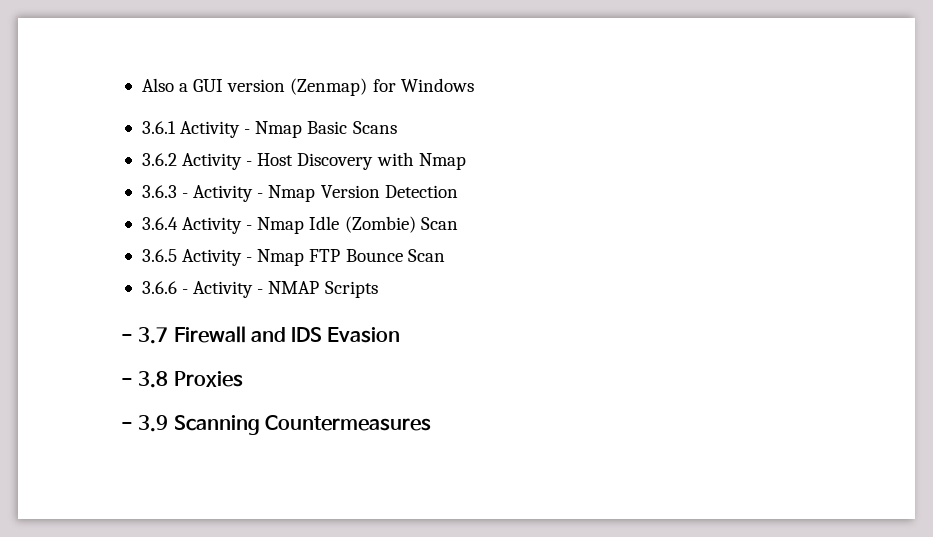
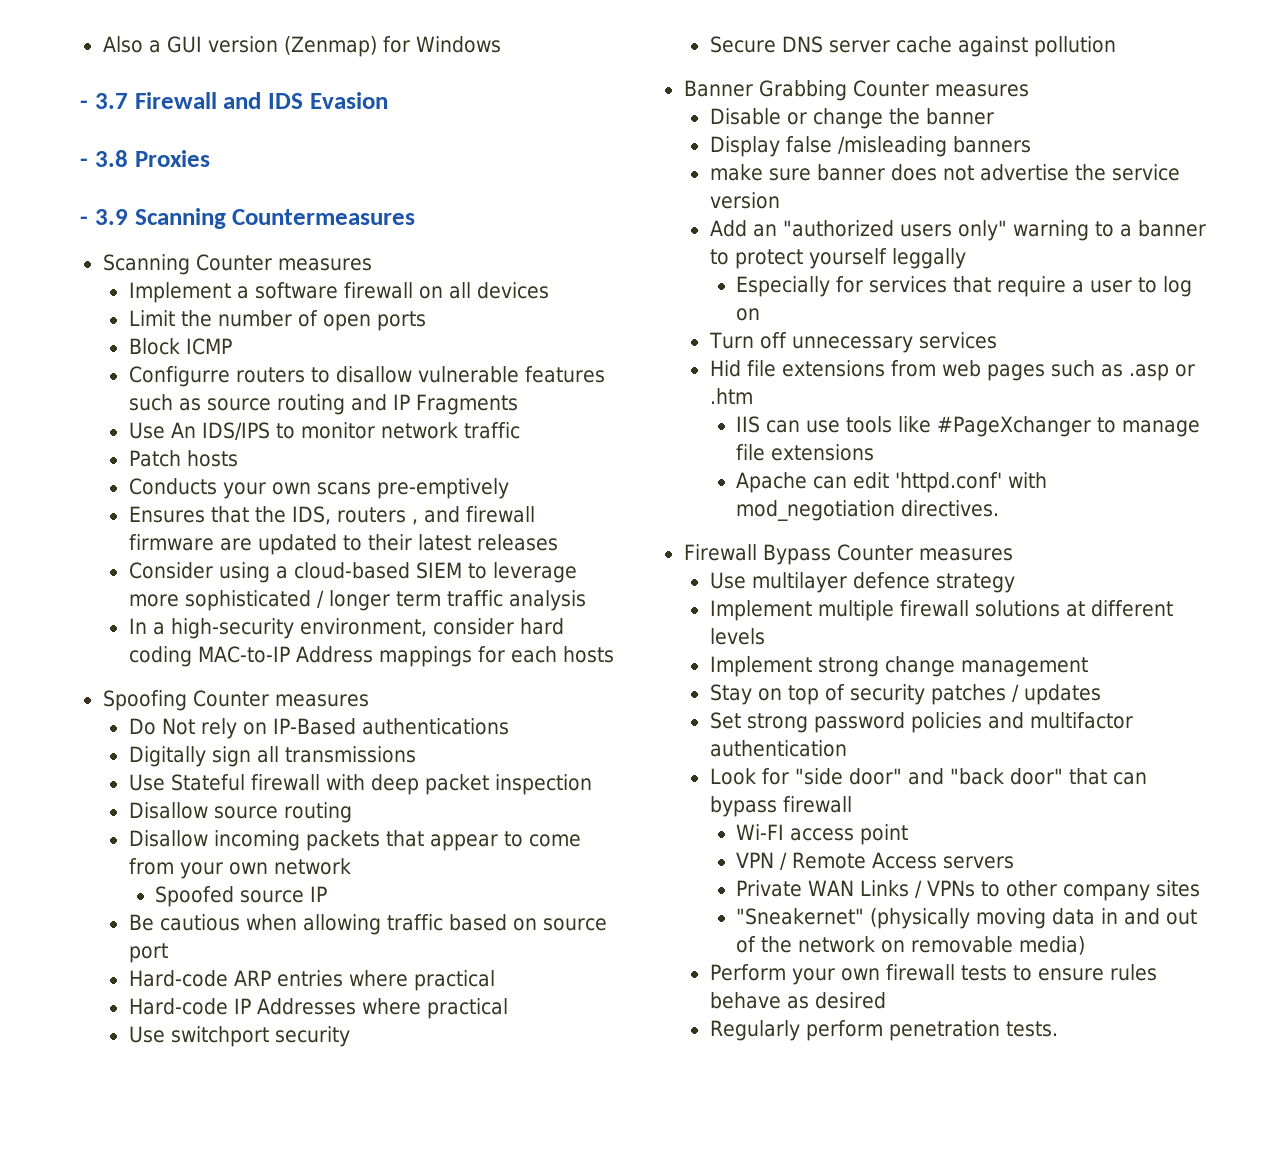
[141,121,397,138] [141,152,466,170] [141,185,458,202] [141,216,458,234] [141,249,445,266] [141,281,378,298] // 3.6.1 Activity - Nmap Basic Scans // 3.6.2 Activity - Host Discovery with Nmap // 3.6.3 - Activity - Nmap Version Detection // 3.6.4 Activity - Nmap Idle (Zombie) Scan // 3.6.5 Activity - Nmap FTP Bounce Scan // 3.6.6 - Activity - NMAP Scripts -> (501, 44) none
(431, 423) none -> [102,254,372,275] [128,282,549,303] [128,310,426,331] [128,338,232,355] [128,366,605,387] [128,394,518,415] [128,422,520,440] [128,450,238,467] [128,478,509,499] [128,506,535,525] [128,534,558,555] [128,562,577,583] [128,590,586,611] [128,618,564,639] [128,646,614,667] [102,690,369,711] [128,718,509,739] [128,746,416,767] [128,774,592,795] [128,802,352,823] [128,830,581,851] [128,858,351,879] [154,886,327,907] [128,914,607,935] [128,943,168,963] [128,970,495,991] [128,998,508,1019] [128,1026,350,1047] [709,36,1116,57] [683,80,1029,101] [709,108,994,129] [709,136,1031,157] [709,164,1180,181] [709,192,780,209] [709,220,1206,241] [709,248,966,269] [735,276,1192,297] [735,308,760,321] [708,332,997,353] [709,360,1195,381] [709,388,753,404] [735,416,1200,437] [735,444,874,461] [735,472,1047,493] [735,500,999,521] [683,544,1013,565] [709,572,1015,593] [709,600,1173,621] [709,628,765,645] [709,656,1088,677] [709,684,1101,705] [709,712,1133,733] [709,740,847,757] [709,768,1147,785] [709,796,852,817] [735,824,908,845] [735,852,1014,870] [735,880,1200,901] [735,908,1197,929] [735,936,1085,955] [709,964,1157,985] [709,992,886,1009] [709,1020,1058,1041] // Scanning Counter measures // Implement a software firewall on all devices // Limit the number of open ports // Block ICMP // Configurre routers to disallow vulnerable features such as source routing and IP Fragments // Use An IDS/IPS to monitor network traffic // Patch hosts // Conducts your own scans pre-emptively // Ensures that the IDS, routers , and firewall firmware are updated to their latest releases // Consider using a cloud-based SIEM to leverage more sophisticated / longer term traffic analysis // In a high-security environment, consider hard coding MAC-to-IP Address mappings for each hosts // Spoofing Counter measures // Do Not rely on IP-Based authentications // Digitally sign all transmissions // Use Stateful firewall with deep packet inspection // Disallow source routing // Disallow incoming packets that appear to come from your own network // Spoofed source IP // Be cautious when allowing traffic based on source port // Hard-code ARP entries where practical // Hard-code IP Addresses where practical // Use switchport security // Secure DNS server cache against pollution // Banner Grabbing Counter measures // Disable or change the banner // Display false /misleading banners // make sure banner does not advertise the service version // Add an "authorized users only" warning to a banner to protect yourself leggally // Especially for services that require a user to log on // Turn off unnecessary services // Hid file extensions from web pages such as .asp or .htm // IIS can use tools like #PageXchanger to manage file extensions // Apache can edit 'httpd.conf' with mod_negotiation directives. // Firewall Bypass Counter measures // Use multilayer defence strategy // Implement multiple firewall solutions at different levels // Implement strong change management // Stay on top of security patches / updates // Set strong password policies and multifactor authentication // Look for "side door" and "back door" that can bypass firewall // Wi-FI access point // VPN / Remote Access servers // Private WAN Links / VPNs to other company sites // "Sneakernet" (physically moving data in and out of the network on removable media) // Perform your own firewall tests to ensure rules behave as desired // Regularly perform penetration tests.

